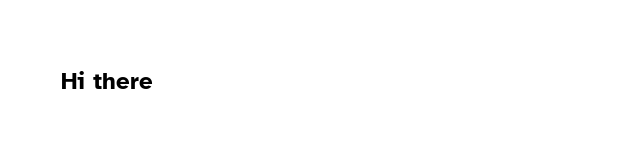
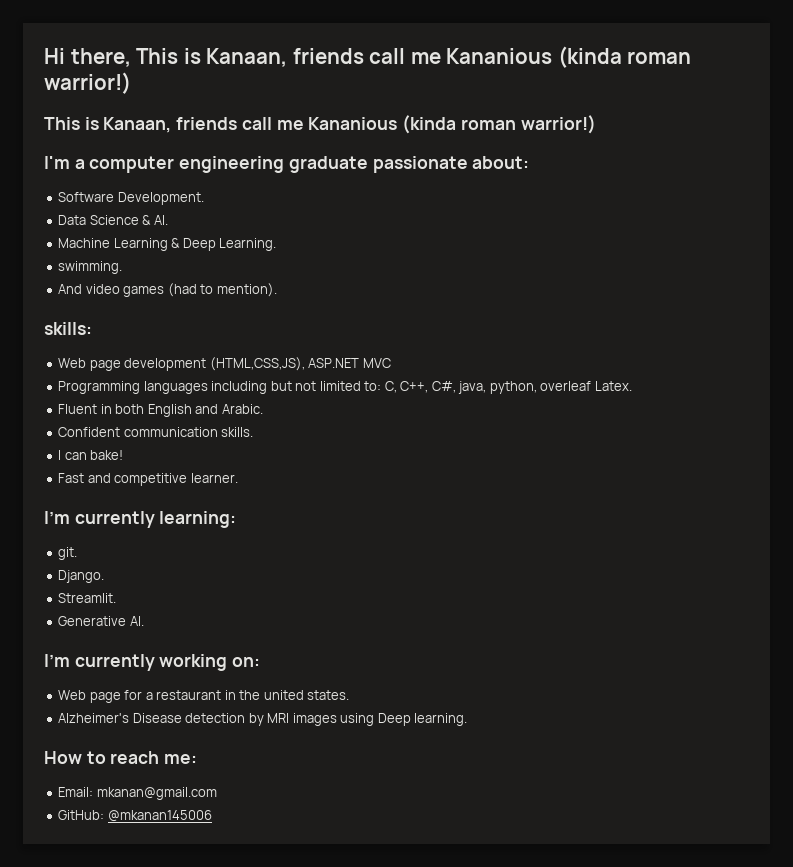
[93,73,153,89] there -> [70,46,692,68] [44,72,131,94] [44,115,596,134] [44,156,530,173] [58,192,204,205] [58,215,168,225] [58,238,277,251] [58,261,123,274] [58,283,277,297] [44,322,92,335] [58,357,391,371] [58,381,632,394] [58,404,263,417] [58,427,254,437] [58,450,124,460] [58,473,238,486] [44,511,237,528] [58,547,78,560] [58,570,105,583] [58,593,117,603] [58,616,144,626] [44,654,261,671] [58,690,350,703] [58,713,468,726] [44,751,198,764] [58,787,217,800] [58,810,212,822] there, This is Kanaan, friends call me Kananious (kinda roman warrior!) // This is Kanaan, friends call me Kananious (kinda roman warrior!) // I'm a computer engineering graduate passionate about: // Software Development. // Data Science & AI. // Machine Learning & Deep Learning. // swimming. // And video games (had to mention). // skills: // Web page development (HTML,CSS,JS), ASP.NET MVC // Programming languages including but not limited to: C, C++, C#, java, python, overleaf Latex. // Fluent in both English and Arabic. // Confident communication skills. // I can bake! // Fast and competitive learner. // I’m currently learning: // git. // Django. // Streamlit. // Generative AI. // I’m currently working on: // Web page for a restaurant in the united states. // Alzheimer's Disease detection by MRI images using Deep learning. // How to reach me: // Email: mkanan@gmail.com // GitHub: @mkanan145006

